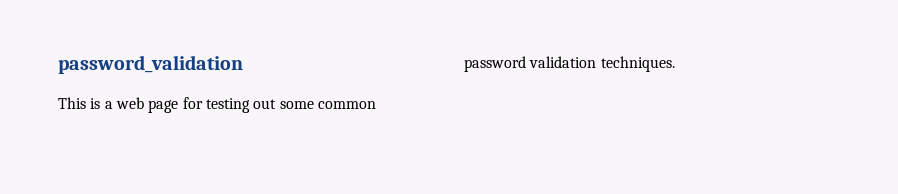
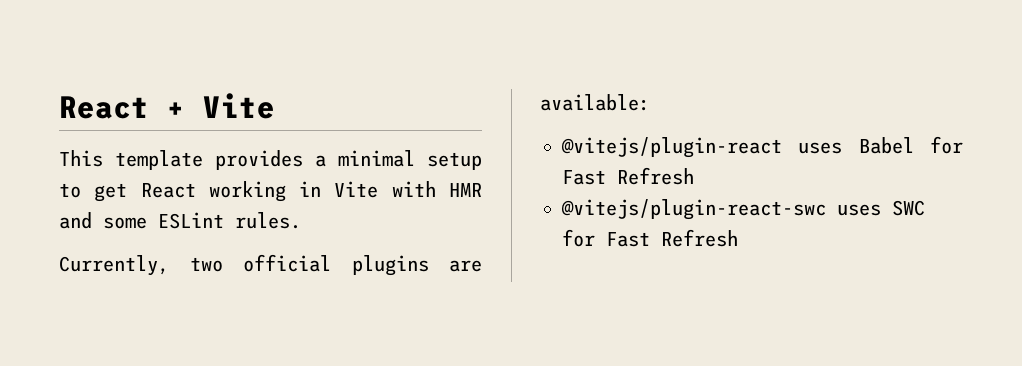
[58,55,243,74] [58,97,376,113] [464,56,675,72] password_validation // This is a web page for testing out some common password validation techniques. -> [59,93,275,119] [59,150,482,170] [59,181,482,202] [59,212,301,229] [59,254,482,276] [540,94,650,111] [561,136,963,158] [562,167,694,185] [561,199,925,220] [562,229,738,247] React + Vite // This template provides a minimal setup to get React working in Vite with HMR and some ESLint rules. // Currently, two official plugins are available: // @vitejs/plugin-react uses Babel for Fast Refresh // @vitejs/plugin-react-swc uses SWC for Fast Refresh

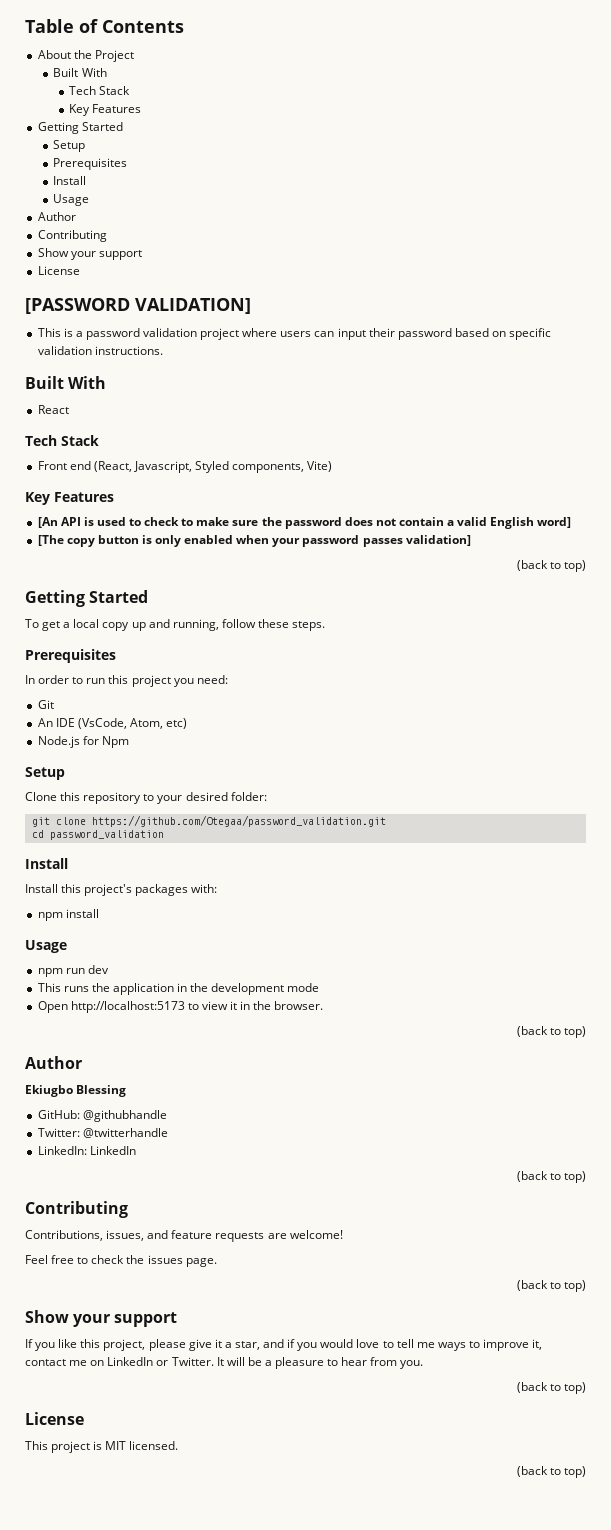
[59,93,275,119] [59,150,482,170] [59,181,482,202] [59,212,301,229] [59,254,482,276] [540,94,650,111] [561,136,963,158] [562,167,694,185] [561,199,925,220] [562,229,738,247] React + Vite // This template provides a minimal setup to get React working in Vite with HMR and some ESLint rules. // Currently, two official plugins are available: // @vitejs/plugin-react uses Babel for Fast Refresh // @vitejs/plugin-react-swc uses SWC for Fast Refresh -> [25,19,184,33] [37,50,134,62] [53,68,107,77] [69,86,131,95] [69,104,142,116] [37,122,123,134] [53,140,86,152] [53,158,128,170] [53,176,87,185] [53,194,90,206] [37,212,76,221] [37,230,107,242] [37,248,142,260] [37,266,80,275] [25,298,251,314] [37,328,552,340] [37,346,163,355] [25,376,107,389] [37,405,69,414] [25,435,99,446] [37,461,333,473] [25,492,114,505] [37,517,572,529] [37,535,471,547] [516,560,586,572] [25,590,149,607] [25,619,326,631] [25,649,116,663] [25,675,228,687] [37,700,54,709] [37,718,188,729] [37,736,129,748] [25,767,65,780] [25,792,267,804] [31,815,386,827] [31,830,164,840] [25,858,68,869] [25,884,218,896] [37,909,99,921] [25,940,67,953] [37,965,109,977] [37,983,320,995] [37,1001,324,1013] [516,1026,586,1038] [25,1056,82,1069] [25,1085,127,1097] [37,1110,167,1122] [37,1128,168,1138] [37,1146,136,1155] [516,1171,586,1183] [25,1201,128,1218] [25,1230,343,1242] [25,1255,217,1267] [516,1280,586,1292] [25,1310,178,1327] [25,1339,543,1351] [25,1357,424,1369] [516,1382,586,1394] [25,1412,84,1425] [25,1441,179,1453] [516,1466,586,1478] Table of Contents // About the Project // Built With // Tech Stack // Key Features // Getting Started // Setup // Prerequisites // Install // Usage // Author // Contributing // Show your support // License // [PASSWORD VALIDATION] // This is a password validation project where users can input their password based on specific validation instructions. // Built With // React // Tech Stack // Front end (React, Javascript, Styled components, Vite) // Key Features // [An API is used to check to make sure the password does not contain a valid English word] // [The copy button is only enabled when your password passes validation] // (back to top) // Getting Started // To get a local copy up and running, follow these steps. // Prerequisites // In order to run this project you need: // Git // An IDE (VsCode, Atom, etc) // Node.js for Npm // Setup // Clone this repository to your desired folder: // git clone https://github.com/Otegaa/password_validation.git // cd password_validation // Install // Install this project's packages with: // npm install // Usage // npm run dev // This runs the application in the development mode // Open http://localhost:5173 to view it in the browser. // (back to top) // Author // Ekiugbo Blessing // GitHub: @githubhandle // Twitter: @twitterhandle // LinkedIn: LinkedIn // (back to top) // Contributing // Contributions, issues, and feature requests are welcome! // Feel free to check the issues page. // (back to top) // Show your support // If you like this project, please give it a star, and if you would love to tell me ways to improve it, contact me on LinkedIn or Twitter. It will be a pleasure to hear from you. // (back to top) // License // This project is MIT licensed. // (back to top)

